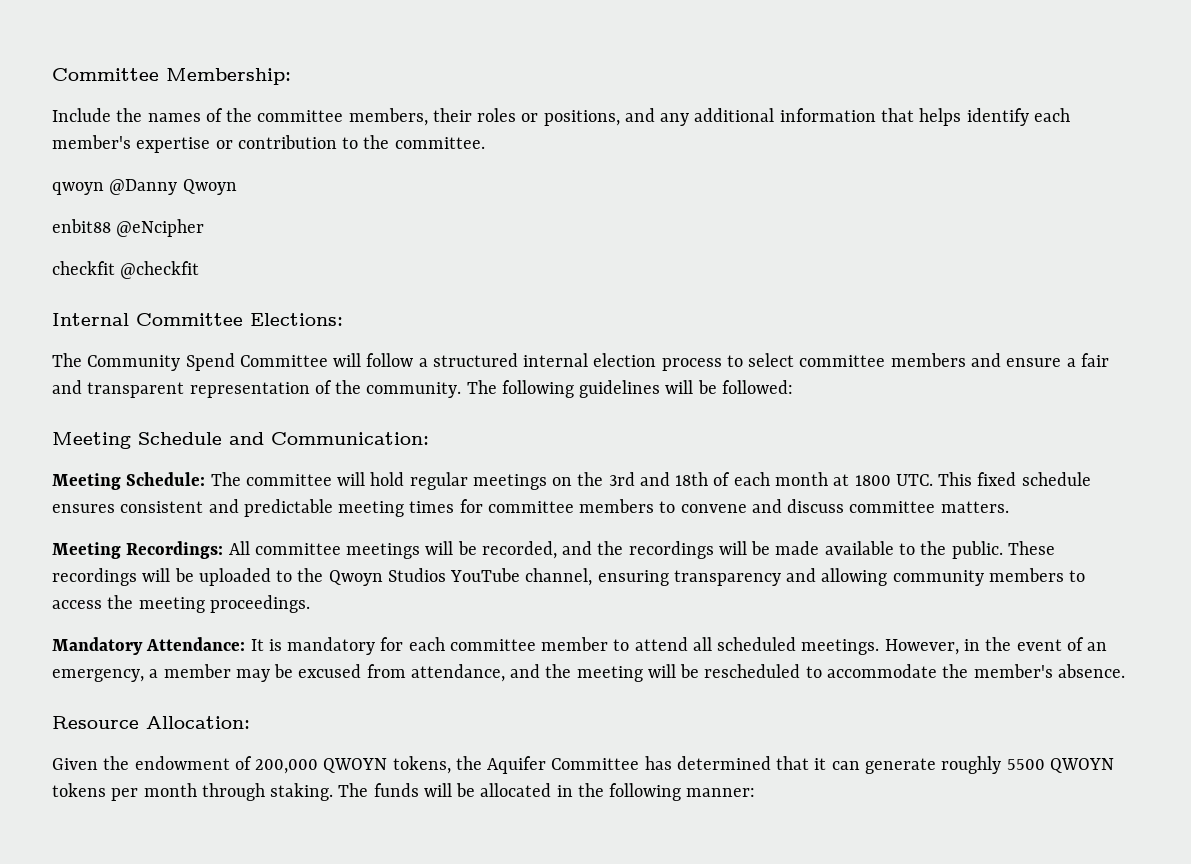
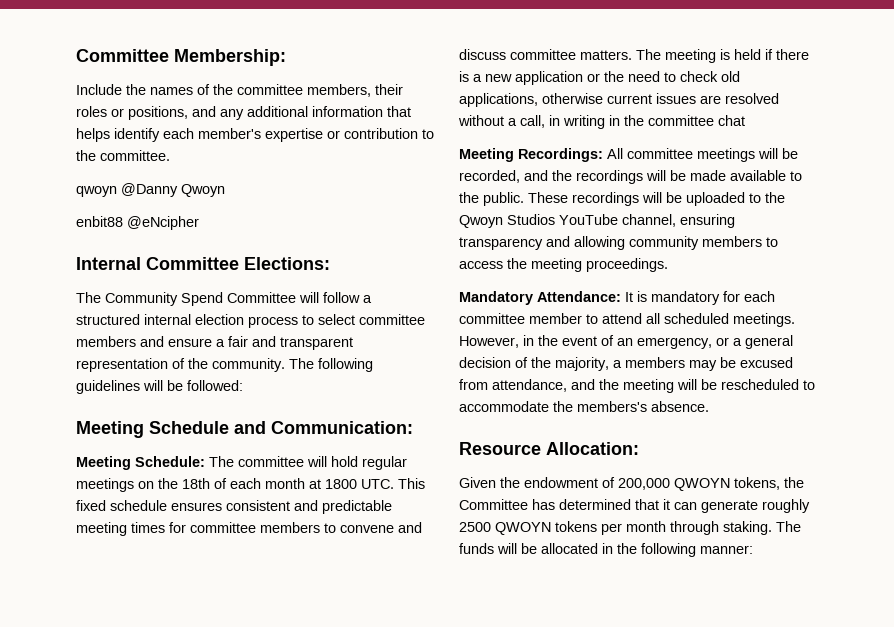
[52,261,200,279] // checkfit @checkfit -> (199, 223) none
[608,472,670,486] 3rd and -> (178, 483) none
(1009, 507) none -> [636,49,809,63] [459,71,740,85] [459,93,779,107] [458,115,745,129] The meeting is held if there is a new application or the need to check old applications, otherwise current issues are resolved without a call, in writing in the committee chat
[149,664,231,678] a member -> [716,335,793,349] [459,357,685,371] or a general decision of the majority, a members
[973,664,1053,678] member's -> [577,401,647,412] members's
[487,756,547,774] Aquifer -> (804, 482) none
[1006,759,1045,770] 5500 -> [459,522,491,532] 2500

